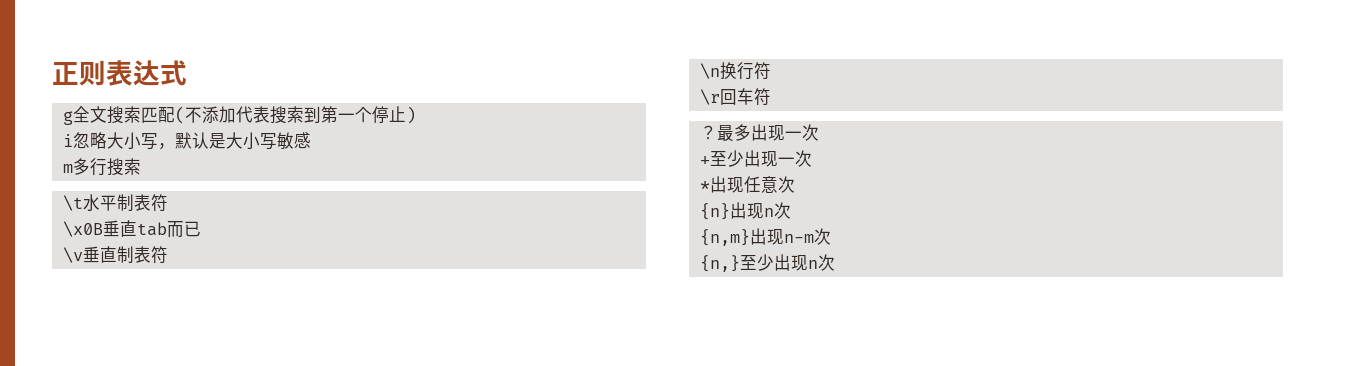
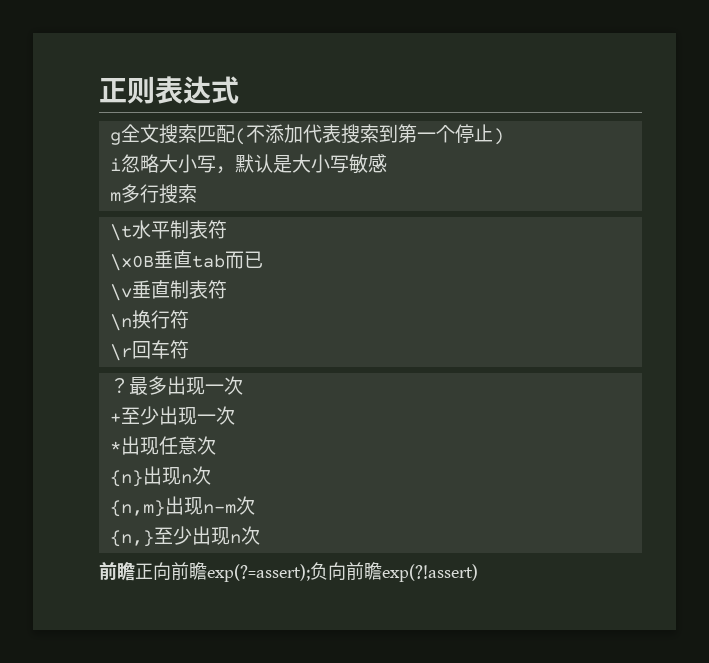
(835, 262) none -> [99,562,478,582] // 前瞻正向前瞻exp(?=assert);负向前瞻exp(?!assert)

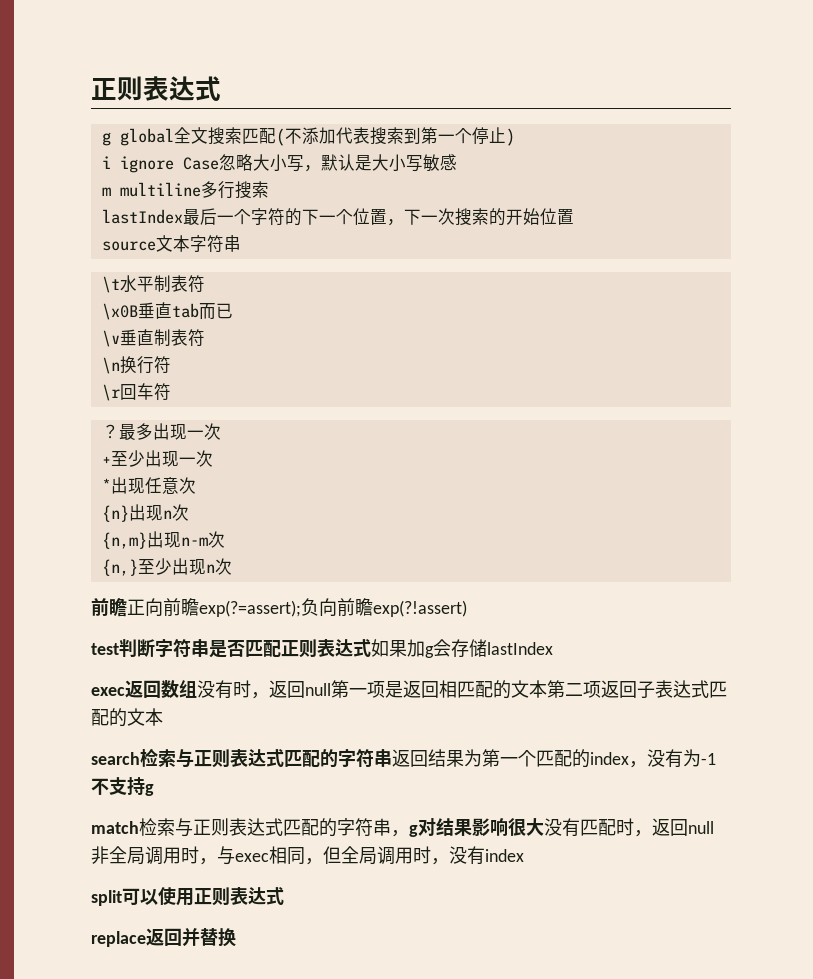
(121, 138) none -> [119,128,174,146] global
(121, 164) none -> [119,156,219,173] ignore Case
(121, 197) none -> [119,182,201,197] multiline
(197, 193) none -> [101,208,574,226] [101,235,241,253] // lastIndex最后一个字符的下一个位置，下一次搜索的开始位置 // source文本字符串
(478, 573) none -> [91,639,553,658] [91,680,727,699] [91,708,163,727] [91,748,716,768] [91,777,154,796] [91,818,714,837] [91,846,524,865] [91,887,284,906] [91,927,236,947] // test判断字符串是否匹配正则表达式如果加g会存储lastIndex // exec返回数组没有时，返回null第一项是返回相匹配的文本第二项返回子表达式匹配的文本 // search检索与正则表达式匹配的字符串返回结果为第一个匹配的index，没有为-1不支持g // match检索与正则表达式匹配的字符串，g对结果影响很大没有匹配时，返回null非全局调用时，与exec相同，但全局调用时，没有index // split可以使用正则表达式 // replace返回并替换

